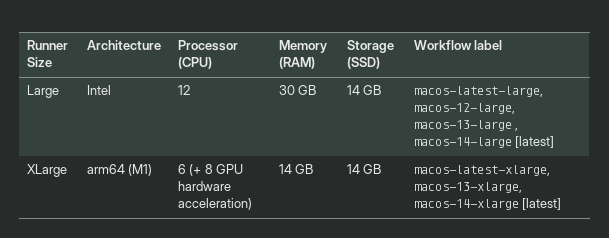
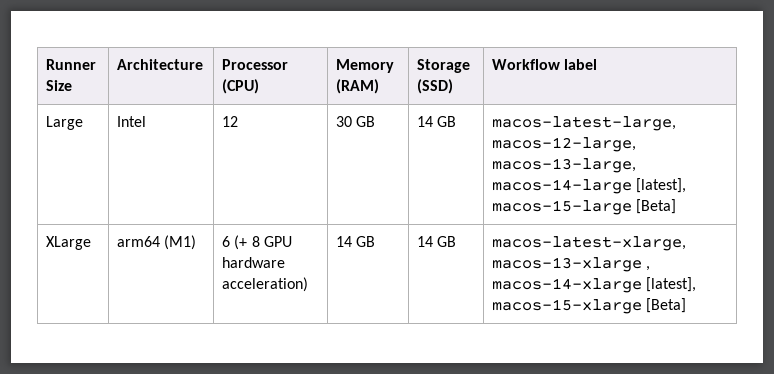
[413,120,519,131] [413,136,555,148] macos-13-large , macos-14-large [latest] -> [492,158,637,173] [492,178,687,194] [492,199,677,215] macos-13-large, macos-14-large [latest], macos-15-large [Beta]
[413,182,522,193] [413,198,562,210] macos-13-xlarge, macos-14-xlarge [latest] -> [492,257,651,272] [492,277,697,293] [492,298,687,314] macos-13-xlarge , macos-14-xlarge [latest], macos-15-xlarge [Beta]

